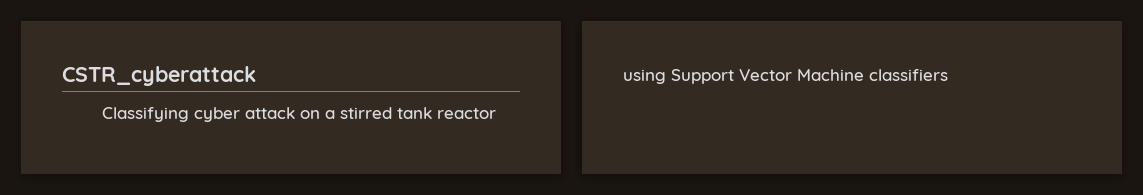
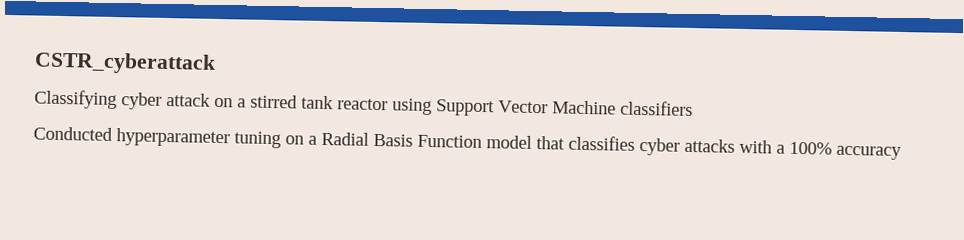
(948, 75) none -> [33,126,902,160] // Conducted hyperparameter tuning on a Radial Basis Function model that classifies cyber attacks with a 100% accuracy

